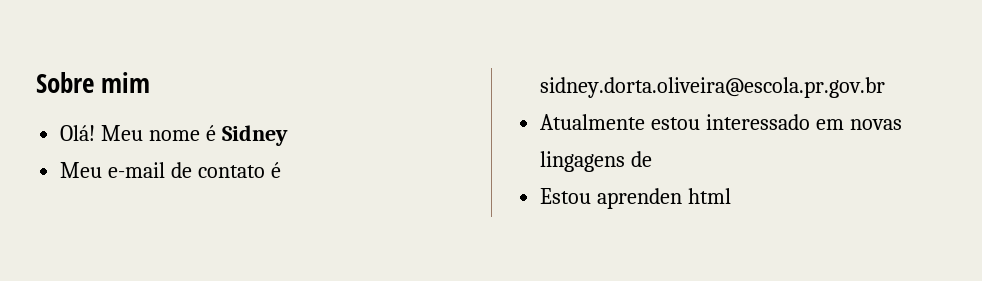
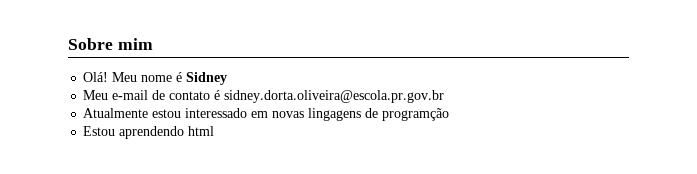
(653, 159) none -> [382,108,450,121] programção
[597,188,683,209] aprenden -> [119,126,185,139] aprendendo

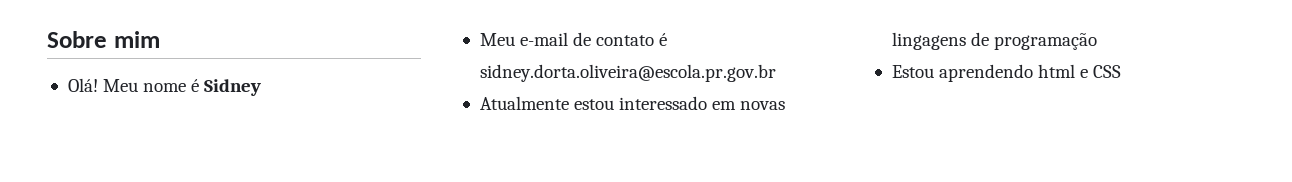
[382,108,450,121] programção -> [994,33,1098,50] programação
(215, 131) none -> [1080,65,1122,78] e CSS

